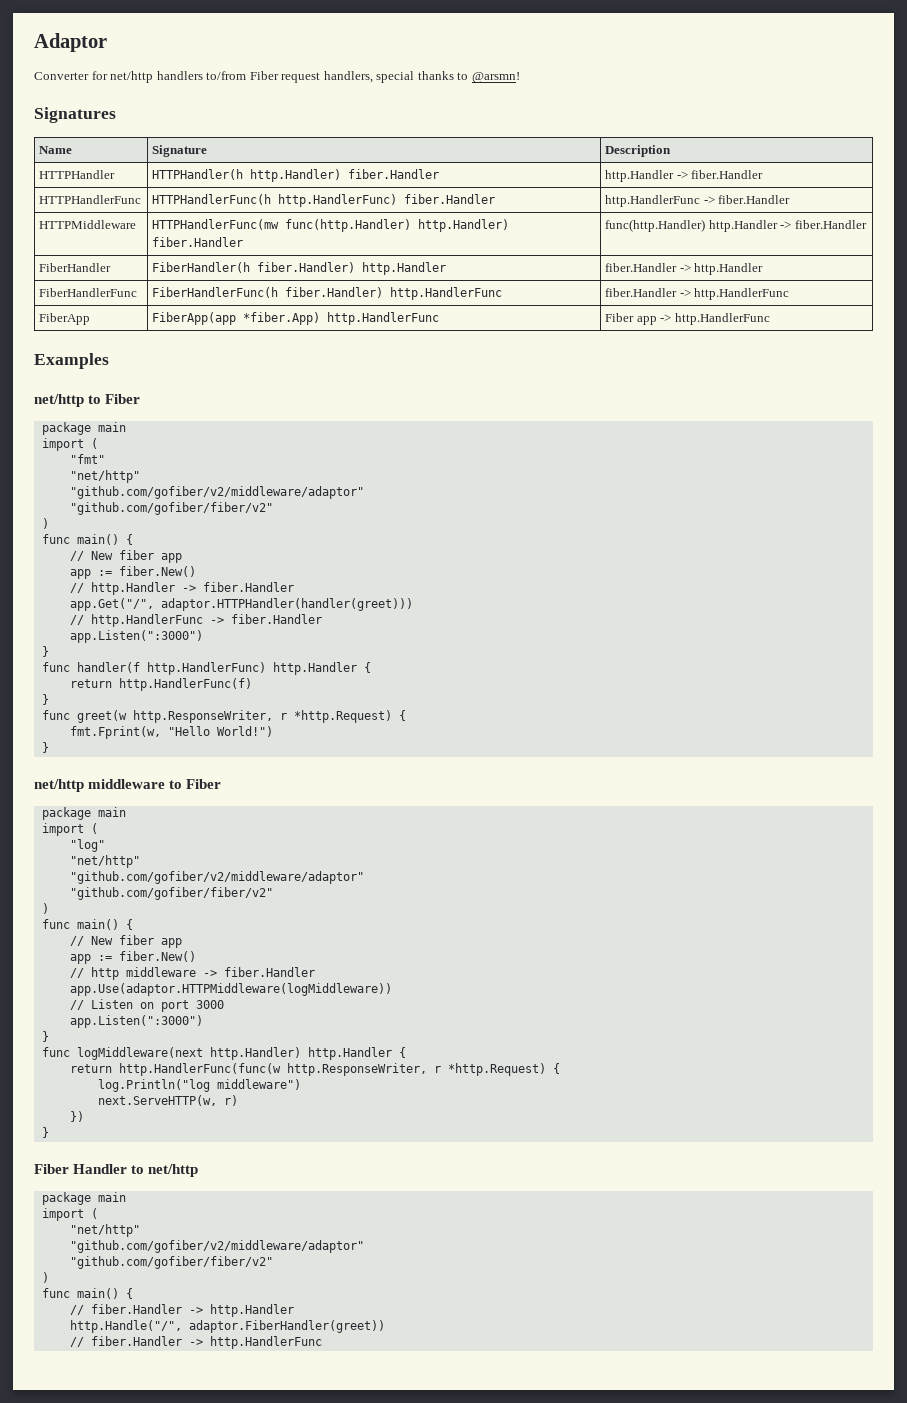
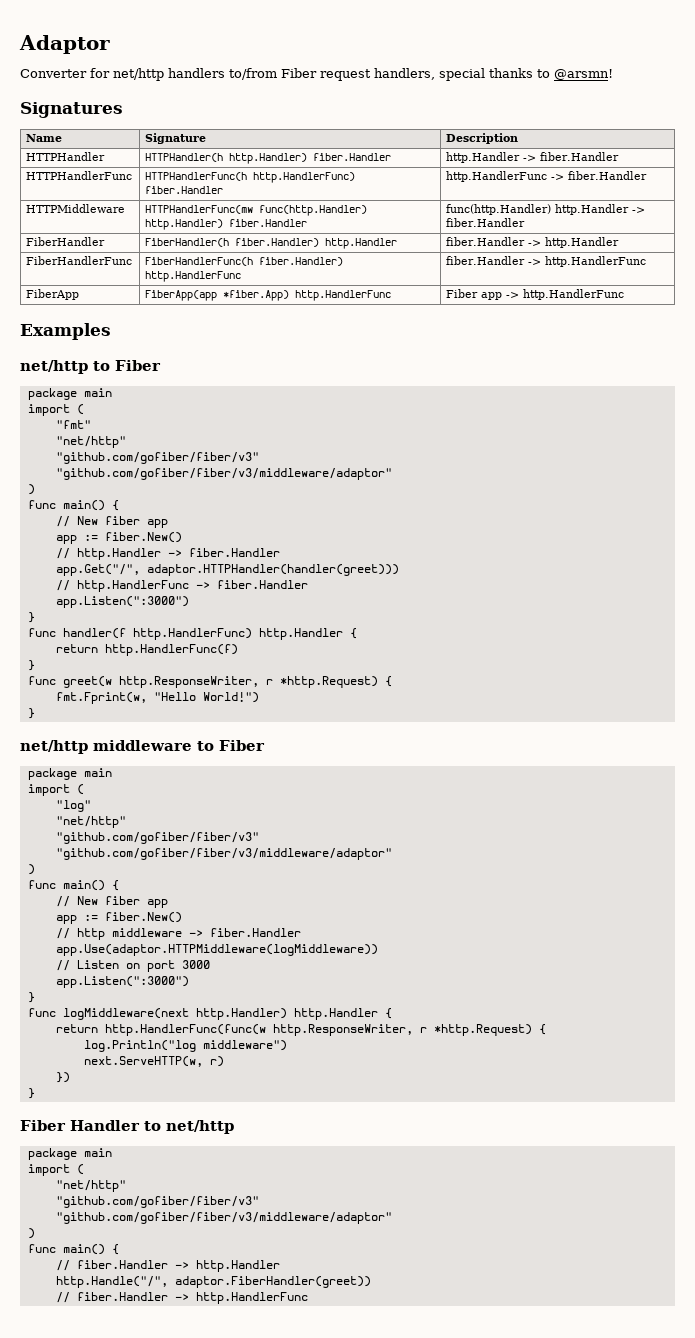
[69,486,364,499] [69,502,273,515] "github.com/gofiber/v2/middleware/adaptor" // "github.com/gofiber/fiber/v2" -> [55,452,259,464] [55,468,392,480] "github.com/gofiber/fiber/v3" // "github.com/gofiber/fiber/v3/middleware/adaptor"
[69,871,364,884] [69,887,273,900] "github.com/gofiber/v2/middleware/adaptor" // "github.com/gofiber/fiber/v2" -> [55,832,259,844] [55,848,392,860] "github.com/gofiber/fiber/v3" // "github.com/gofiber/fiber/v3/middleware/adaptor"
[69,1240,364,1253] [69,1256,273,1269] "github.com/gofiber/v2/middleware/adaptor" // "github.com/gofiber/fiber/v2" -> [55,1196,259,1208] [55,1212,392,1224] "github.com/gofiber/fiber/v3" // "github.com/gofiber/fiber/v3/middleware/adaptor"

